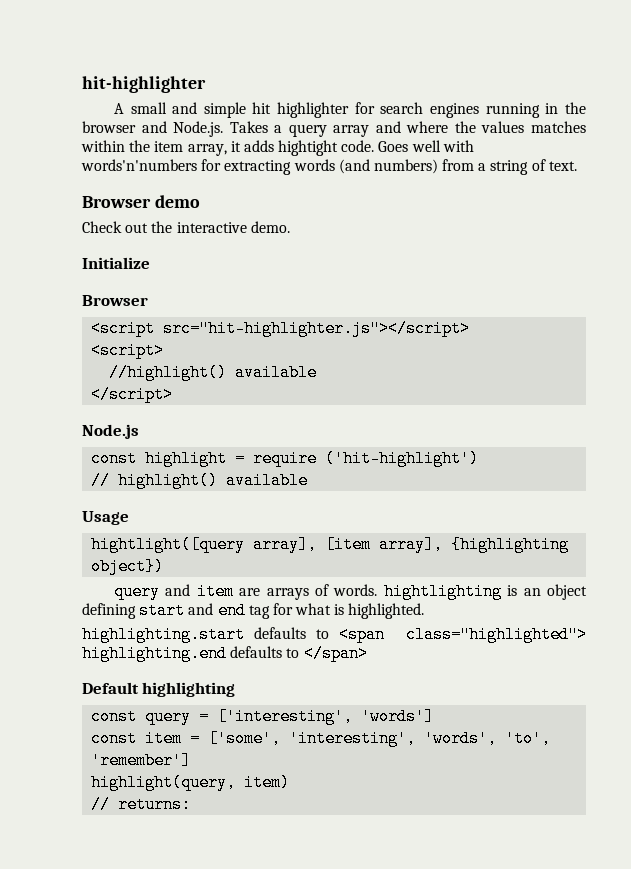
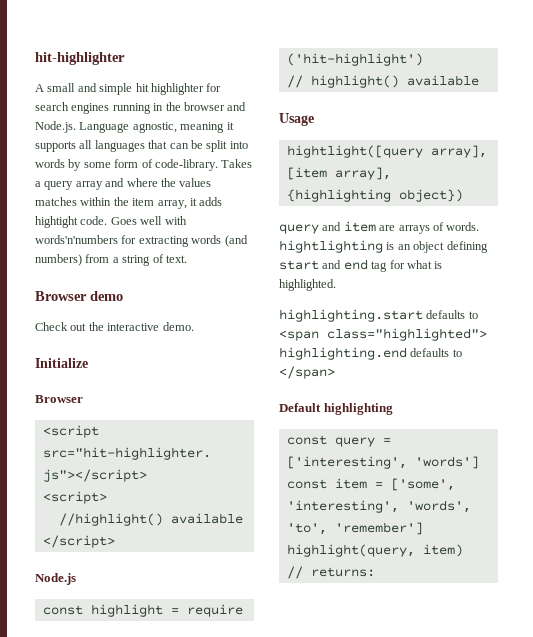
(224, 129) none -> [79,122,234,133] [35,140,248,152] [35,159,218,171] Language agnostic, meaning it supports all languages that can be split into words by some form of code-library.

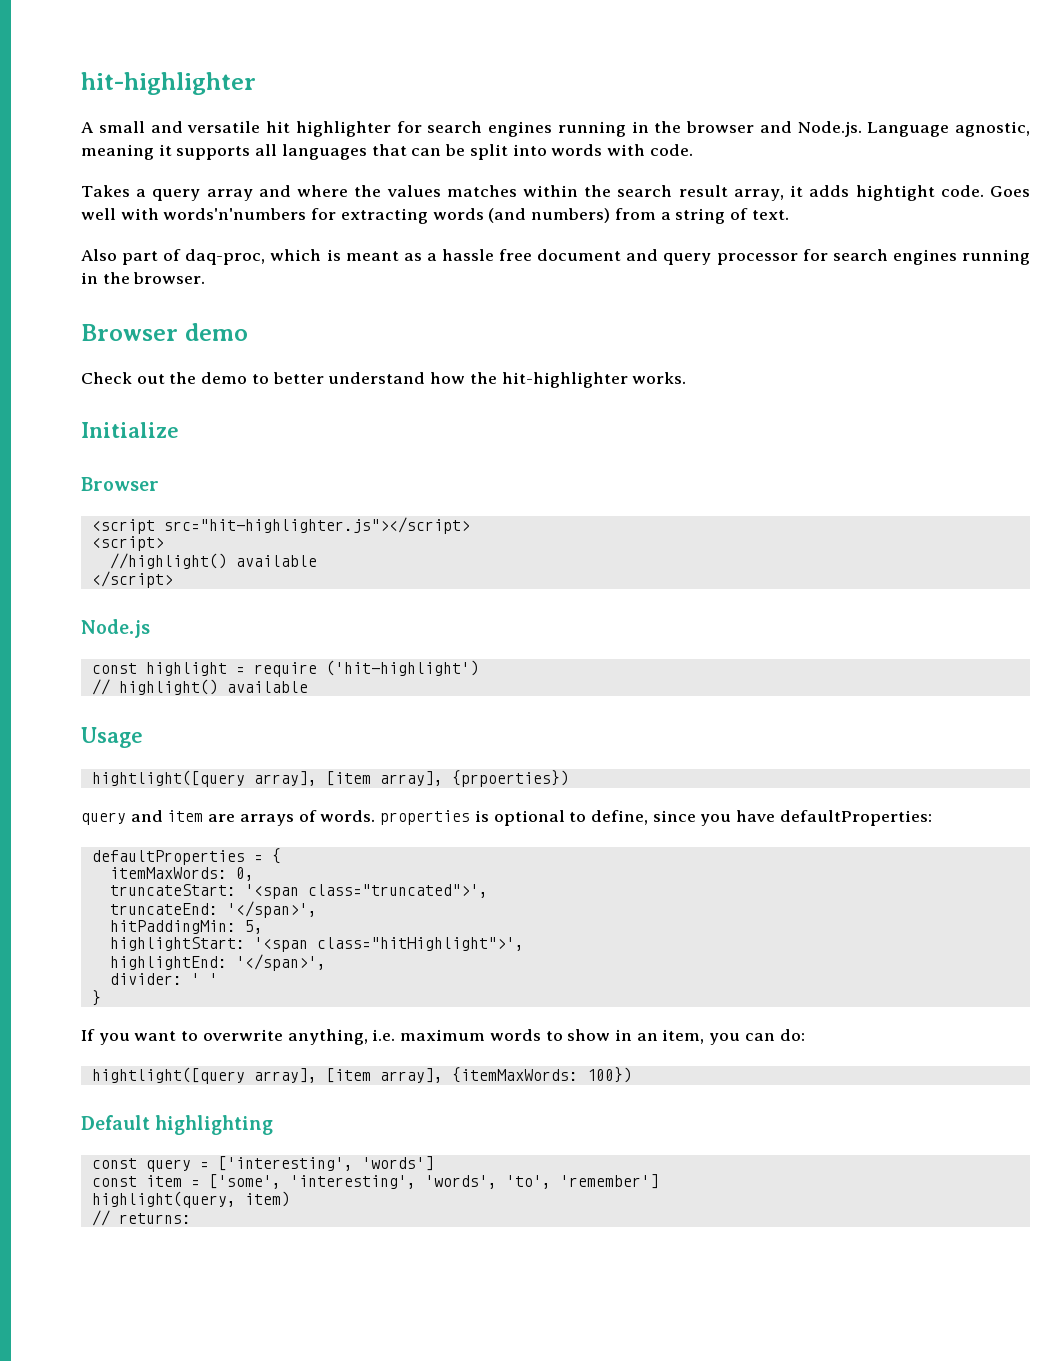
[99,83,133,95] simple -> [187,121,261,133] versatile
[68,159,218,171] by some form of code-library. -> [606,144,693,156] with code. //
[132,198,155,206] item -> [617,185,728,197] search result
(187, 259) none -> [81,249,1030,265] [81,272,206,284] // Also part of daq-proc, which is meant as a hassle free document and query processor for search engines running in the browser.
[107,322,194,331] interactive demo. -> [201,372,687,388] demo to better understand how the hit-highlighter works.
[286,189,463,202] {highlighting object}) -> [451,770,569,787] {prpoerties})
[279,240,488,253] [279,259,443,272] [279,279,336,291] [279,309,478,322] [279,328,487,341] [279,347,462,360] [279,366,335,379] hightlighting is an object defining start and end tag for what is highlighted. // highlighting.start defaults to <span class="highlighted"> highlighting.end defaults to </span> -> [380,810,932,826] [91,848,281,865] [109,867,254,881] [109,884,488,899] [109,901,317,918] [109,920,263,934] [109,937,524,952] [109,954,326,971] [109,973,218,985] [91,990,101,1006] [81,1029,805,1045] [91,1067,632,1084] properties is optional to define, since you have defaultProperties: // defaultProperties = { // itemMaxWords: 0, // truncateStart: '<span class="truncated">', // truncateEnd: '</span>', // hitPaddingMin: 5, // highlightStart: '<span class="hitHighlight">', // highlightEnd: '</span>', // divider: ' ' // } // If you want to overwrite anything, i.e. maximum words to show in an item, you can do: // hightlight([query array], [item array], {itemMaxWords: 100})

